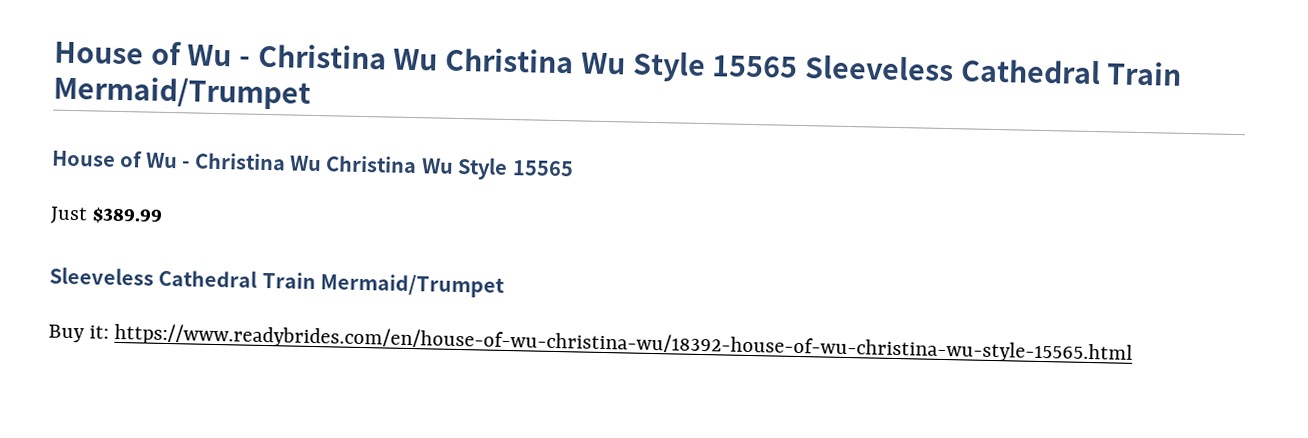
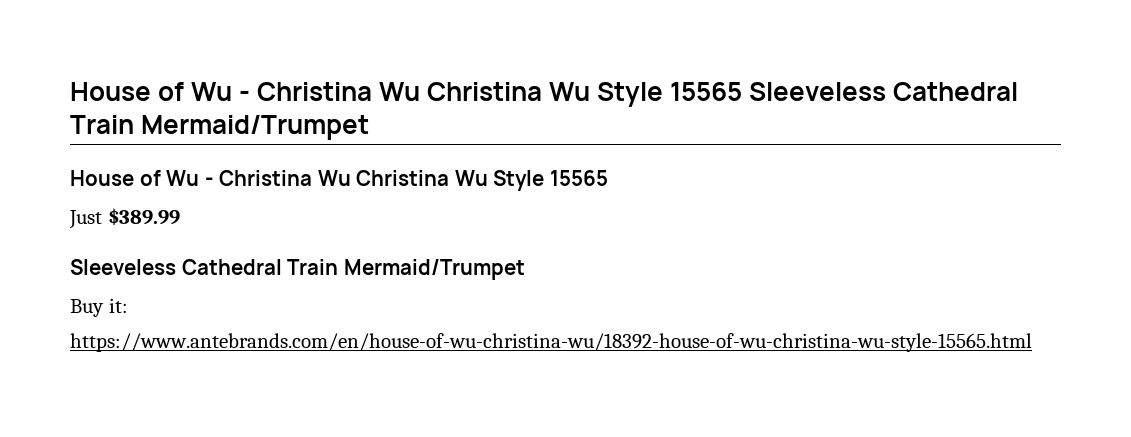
[114,322,1134,364] https://www.readybrides.com/en/house-of-wu-christina-wu/18392-house-of-wu-christina-wu-style-15565.html -> [70,333,1032,352] https://www.antebrands.com/en/house-of-wu-christina-wu/18392-house-of-wu-christina-wu-style-15565.html

